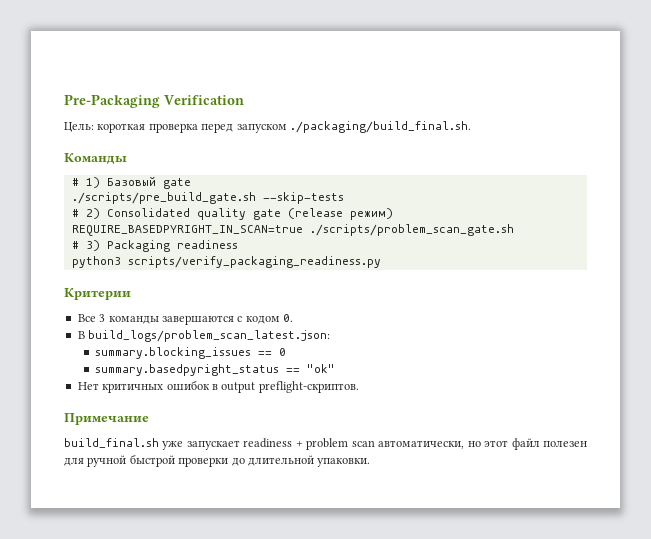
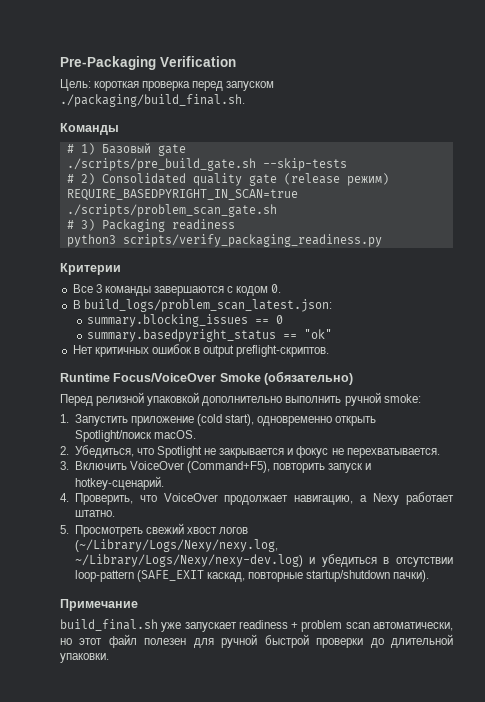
(359, 387) none -> [60,371,354,385] [60,392,421,406] [60,414,377,426] [74,430,196,442] [60,445,440,458] [60,461,372,473] [74,476,164,490] [60,492,454,505] [74,510,115,517] [60,523,249,537] [74,539,278,552] [74,554,453,567] [74,570,430,582] // Runtime Focus/VoiceOver Smoke (обязательно) // Перед релизной упаковкой дополнительно выполнить ручной smoke: // 1. Запустить приложение (cold start), одновременно открыть Spotlight/поиск macOS. // 2. Убедиться, что Spotlight не закрывается и фокус не перехватывается. // 3. Включить VoiceOver (Command+F5), повторить запуск и hotkey-сценарий. // 4. Проверить, что VoiceOver продолжает навигацию, а Nexy работает штатно. // 5. Просмотреть свежий хвост логов (~/Library/Logs/Nexy/nexy.log, ~/Library/Logs/Nexy/nexy-dev.log) и убедиться в отсутствии loop-pattern (SAFE_EXIT каскад, повторные startup/shutdown пачки).

